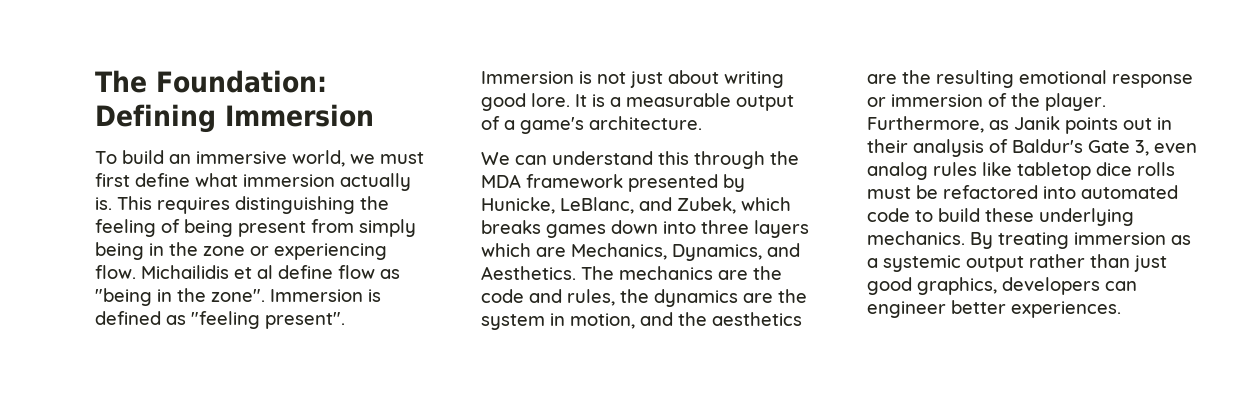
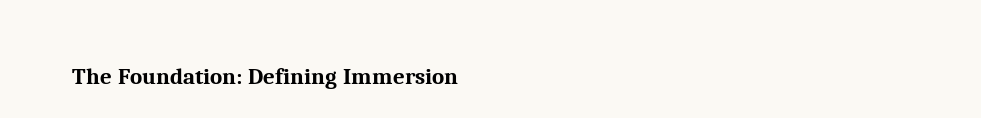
[95,150,424,167] [95,173,411,191] [95,196,389,214] [95,219,416,237] [95,242,387,260] [95,265,400,279] [95,288,381,306] [95,311,345,329] [481,70,784,88] [481,93,794,111] [481,116,702,134] [481,151,799,169] [481,174,745,192] [481,197,791,214] [481,220,809,238] [481,243,800,261] [481,266,782,280] [481,289,807,307] [481,312,802,330] [867,70,1193,88] [867,93,1106,111] [867,116,1172,134] [867,139,1197,157] [867,162,1175,180] [867,185,1178,199] [867,208,1134,226] [867,231,1191,249] [867,254,1167,272] [867,277,1137,295] [867,300,1121,318] // To build an immersive world, we must first define what immersion actually is. This requires distinguishing the feeling of being present from simply being in the zone or experiencing flow. Michailidis et al define flow as "being in the zone". Immersion is defined as "feeling present". Immersion is not just about writing good lore. It is a measurable output of a game's architecture. // We can understand this through the MDA framework presented by Hunicke, LeBlanc, and Zubek, which breaks games down into three layers which are Mechanics, Dynamics, and Aesthetics. The mechanics are the code and rules, the dynamics are the system in motion, and the aesthetics are the resulting emotional response or immersion of the player. Furthermore, as Janik points out in their analysis of Baldur's Gate 3, even analog rules like tabletop dice rolls must be refactored into automated code to build these underlying mechanics. By treating immersion as a systemic output rather than just good graphics, developers can engineer better experiences. -> (459, 76) none

